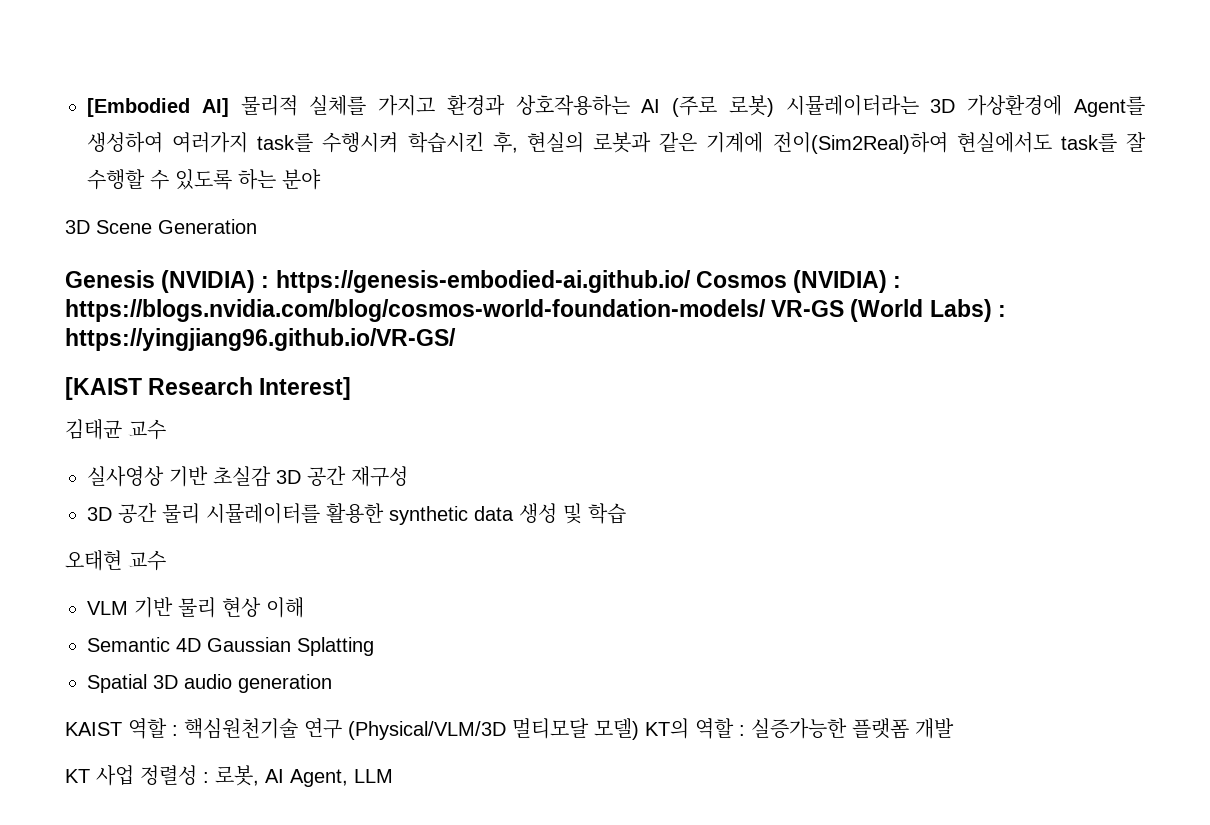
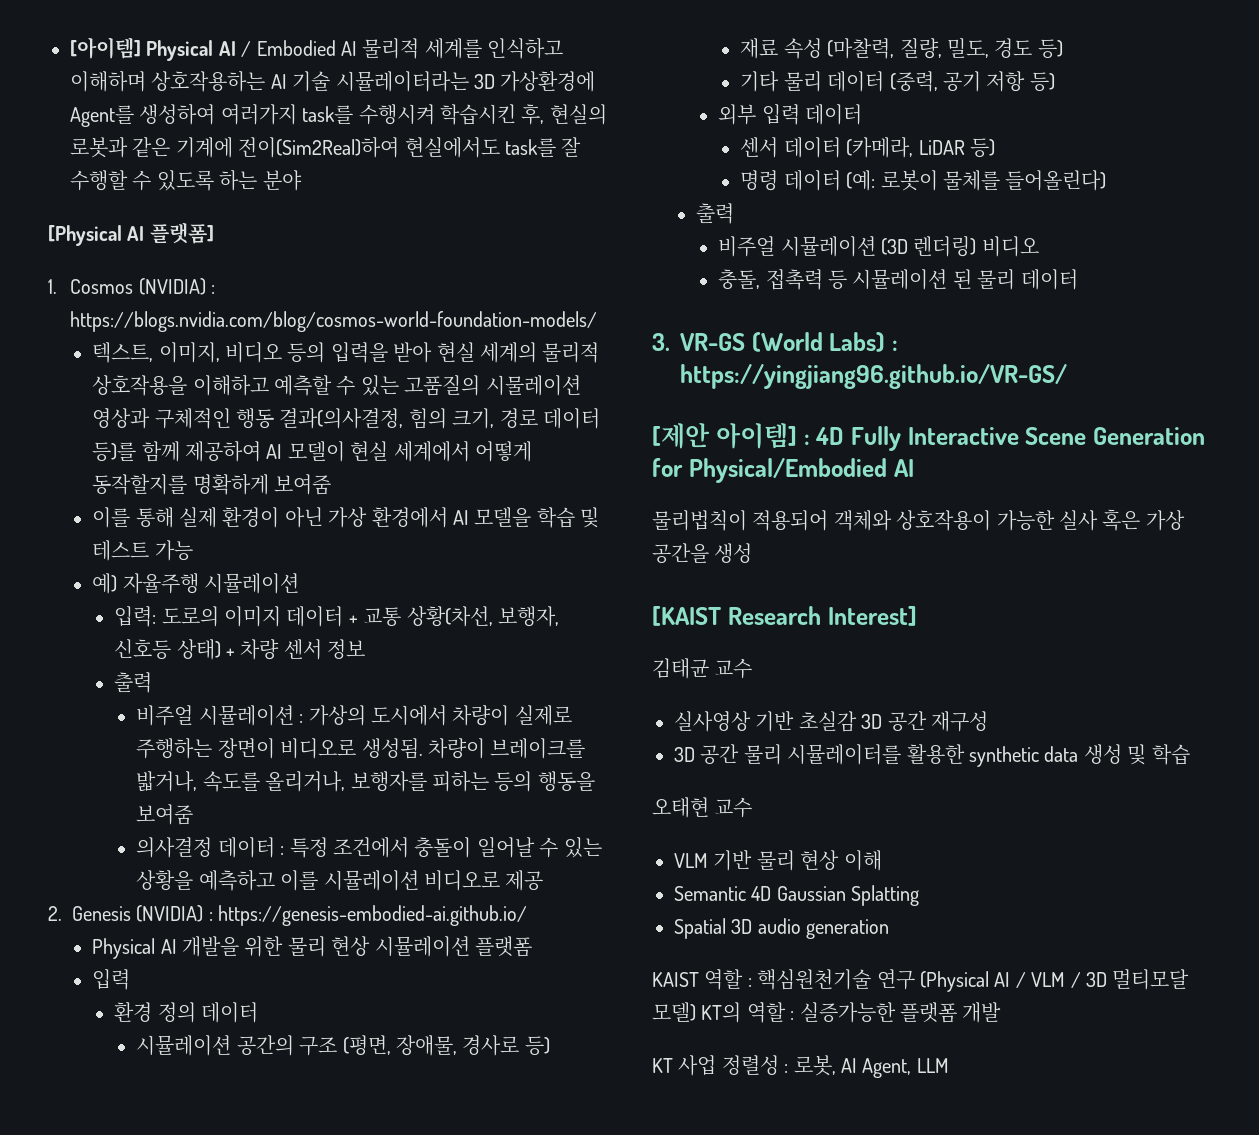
[87,95,774,117] [Embodied AI] 물리적 실체를 가지고 환경과 상호작용하는 AI (주로 로봇) -> [70,37,564,61] [70,71,331,92] [아이템] Physical AI / Embodied AI 물리적 세계를 인식하고 이해하며 상호작용하는 AI 기술
[65,219,257,234] [65,270,902,293] [65,299,766,322] 3D Scene Generation // Genesis (NVIDIA) : https://genesis-embodied-ai.github.io/ Cosmos (NVIDIA) : https://blogs.nvidia.com/blog/cosmos-world-foundation-models/ -> [48,222,214,246] [48,278,215,295] [70,311,598,332] [92,342,600,363] [92,375,581,396] [92,408,600,429] [92,441,532,462] [92,474,331,495] [92,507,600,528] [92,540,193,561] [92,573,299,594] [114,606,560,627] [114,639,366,660] [114,672,153,693] [136,705,572,726] [136,738,586,759] [136,771,595,792] [136,804,194,825] [136,837,602,858] [136,870,544,891] [48,905,528,926] [92,936,532,959] [92,969,131,990] [114,1002,259,1023] [136,1035,550,1056] [740,38,1063,59] [740,71,1055,92] [718,104,863,125] [740,137,995,158] [740,170,1107,191] [696,203,735,224] [718,236,1039,257] [718,269,1078,290] [652,333,670,351] [Physical AI 플랫폼] // 1. Cosmos (NVIDIA) : https://blogs.nvidia.com/blog/cosmos-world-foundation-models/ // 텍스트, 이미지, 비디오 등의 입력을 받아 현실 세계의 물리적 상호작용을 이해하고 예측할 수 있는 고품질의 시물레이션 영상과 구체적인 행동 결과(의사결정, 힘의 크기, 경로 데이터 등)를 함께 제공하여 AI 모델이 현실 세계에서 어떻게 동작할지를 명확하게 보여줌 // 이를 통해 실제 환경이 아닌 가상 환경에서 AI 모델을 학습 및 테스트 가능 // 예) 자율주행 시뮬레이션 // 입력: 도로의 이미지 데이터 + 교통 상황(차선, 보행자, 신호등 상태) + 차량 센서 정보 // 출력 // 비주얼 시뮬레이션 : 가상의 도시에서 차량이 실제로 주행하는 장면이 비디오로 생성됨. 차량이 브레이크를 밟거나, 속도를 올리거나, 보행자를 피하는 등의 행동을 보여줌 // 의사결정 데이터 : 특정 조건에서 충돌이 일어날 수 있는 상황을 예측하고 이를 시뮬레이션 비디오로 제공 // 2. Genesis (NVIDIA) : https://genesis-embodied-ai.github.io/ // Physical AI 개발을 위한 물리 현상 시뮬레이션 플랫폼 // 입력 // 환경 정의 데이터 // 시뮬레이션 공간의 구조 (평면, 장애물, 경사로 등) // 재료 속성 (마찰력, 질량, 밀도, 경도 등) // 기타 물리 데이터 (중력, 공기 저항 등) // 외부 입력 데이터 // 센서 데이터 (카메라, LiDAR 등) // 명령 데이터 (예: 로봇이 물체를 들어올린다) // 출력 // 비주얼 시뮬레이션 (3D 렌더링) 비디오 // 충돌, 접촉력 등 시뮬레이션 된 물리 데이터 // 3.
(456, 339) none -> [652,423,1206,451] [652,458,914,483] [652,509,1185,531] [652,543,753,564] // [제안 아이템] : 4D Fully Interactive Scene Generation for Physical/Embodied AI // 물리법칙이 적용되어 객체와 상호작용이 가능한 실사 혹은 가상 공간을 생성
[348,721,506,740] (Physical/VLM/3D -> [920,971,1107,992] (Physical AI / VLM / 3D

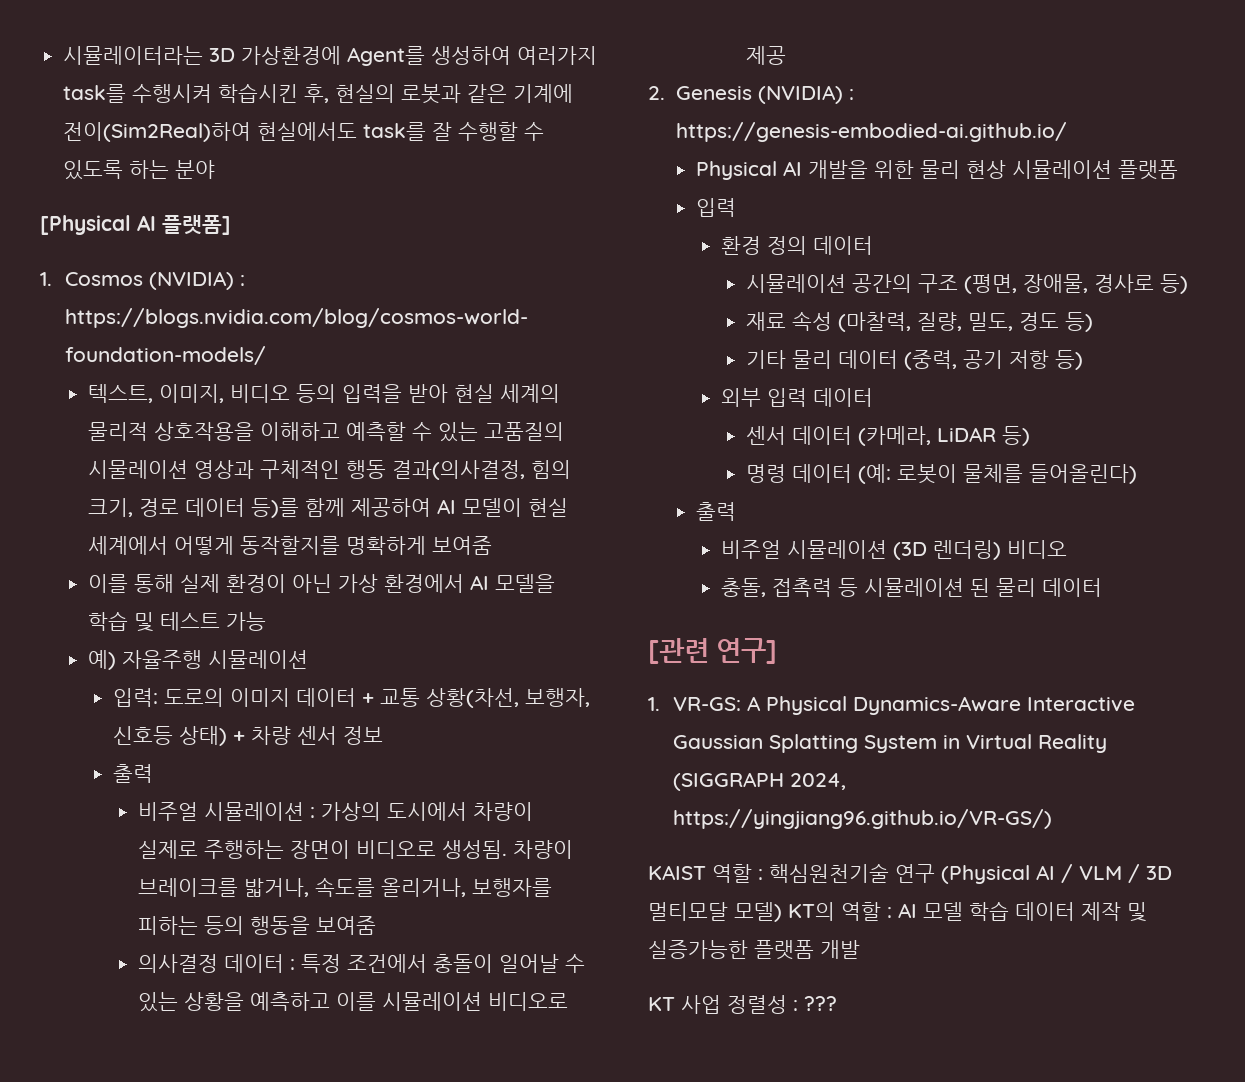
[70,37,564,61] [70,71,331,92] [아이템] Physical AI / Embodied AI 물리적 세계를 인식하고 이해하며 상호작용하는 AI 기술 -> (63, 55) none
[652,332,899,352] [680,364,1067,389] [652,423,1206,451] [652,458,914,483] [652,509,1185,531] [652,543,753,564] [652,606,917,626] [652,658,753,679] [674,711,988,732] [674,744,1190,767] [652,797,753,818] [674,850,882,871] [674,885,920,906] [674,918,890,939] 3. VR-GS (World Labs) : https://yingjiang96.github.io/VR-GS/ // [제안 아이템] : 4D Fully Interactive Scene Generation for Physical/Embodied AI // 물리법칙이 적용되어 객체와 상호작용이 가능한 실사 혹은 가상 공간을 생성 // [KAIST Research Interest] // 김태균 교수 // 실사영상 기반 초실감 3D 공간 재구성 // 3D 공간 물리 시뮬레이터를 활용한 synthetic data 생성 및 학습 // 오태현 교수 // VLM 기반 물리 현상 이해 // Semantic 4D Gaussian Splatting // Spatial 3D audio generation -> [648,638,778,664] [648,696,1135,715] [672,734,1107,753] [672,772,846,791] [672,809,1052,829] [관련 연구] // 1. VR-GS: A Physical Dynamics-Aware Interactive Gaussian Splatting System in Virtual Reality (SIGGRAPH 2024, https://yingjiang96.github.io/VR-GS/)
(795, 1015) none -> [898,901,1147,922] AI 모델 학습 데이터 제작 및
[793,1055,949,1078] 로봇, AI Agent, LLM -> [804,996,837,1011] ???

